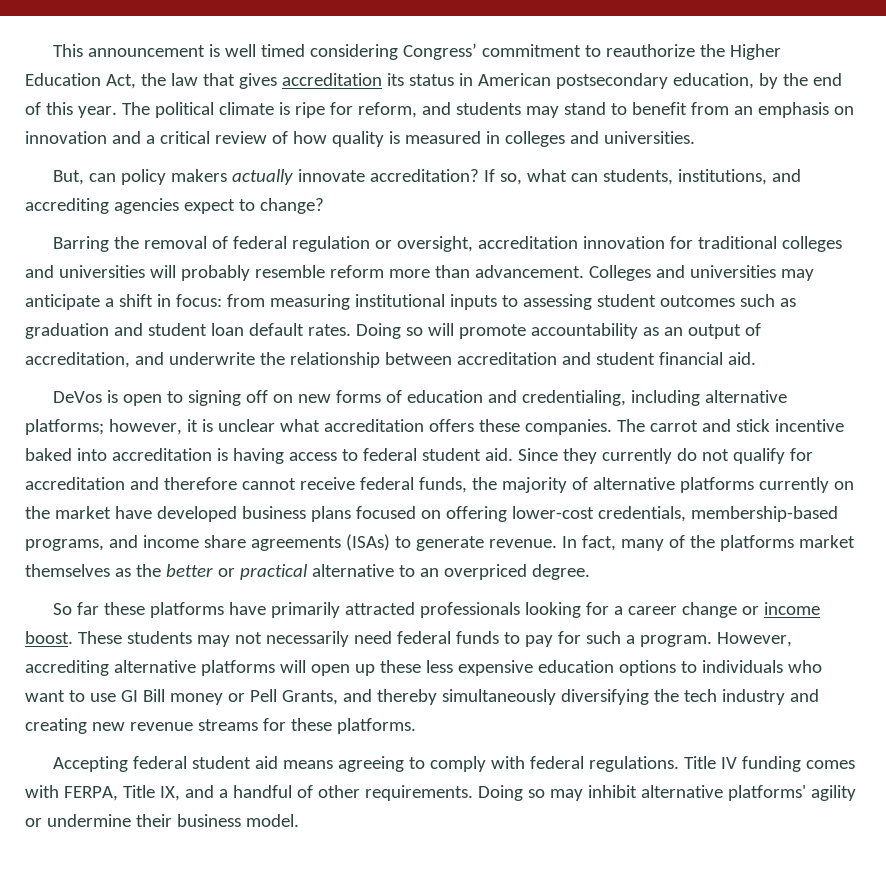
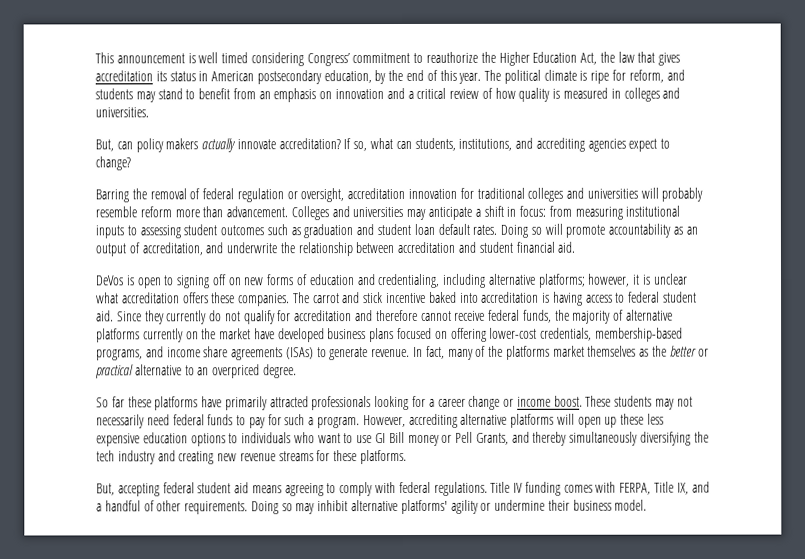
[53,756,129,772] Accepting -> [96,483,160,497] But, accepting

